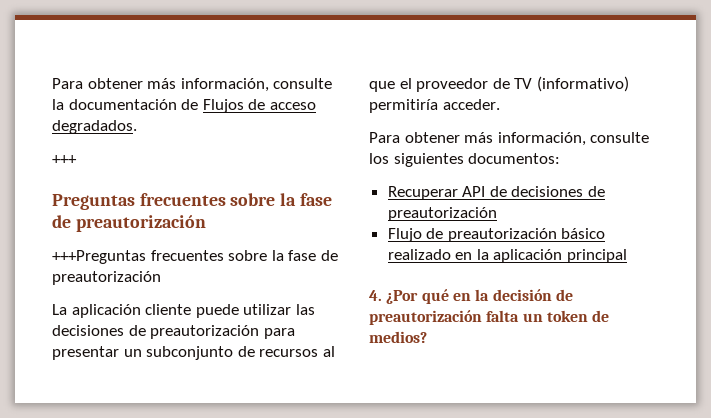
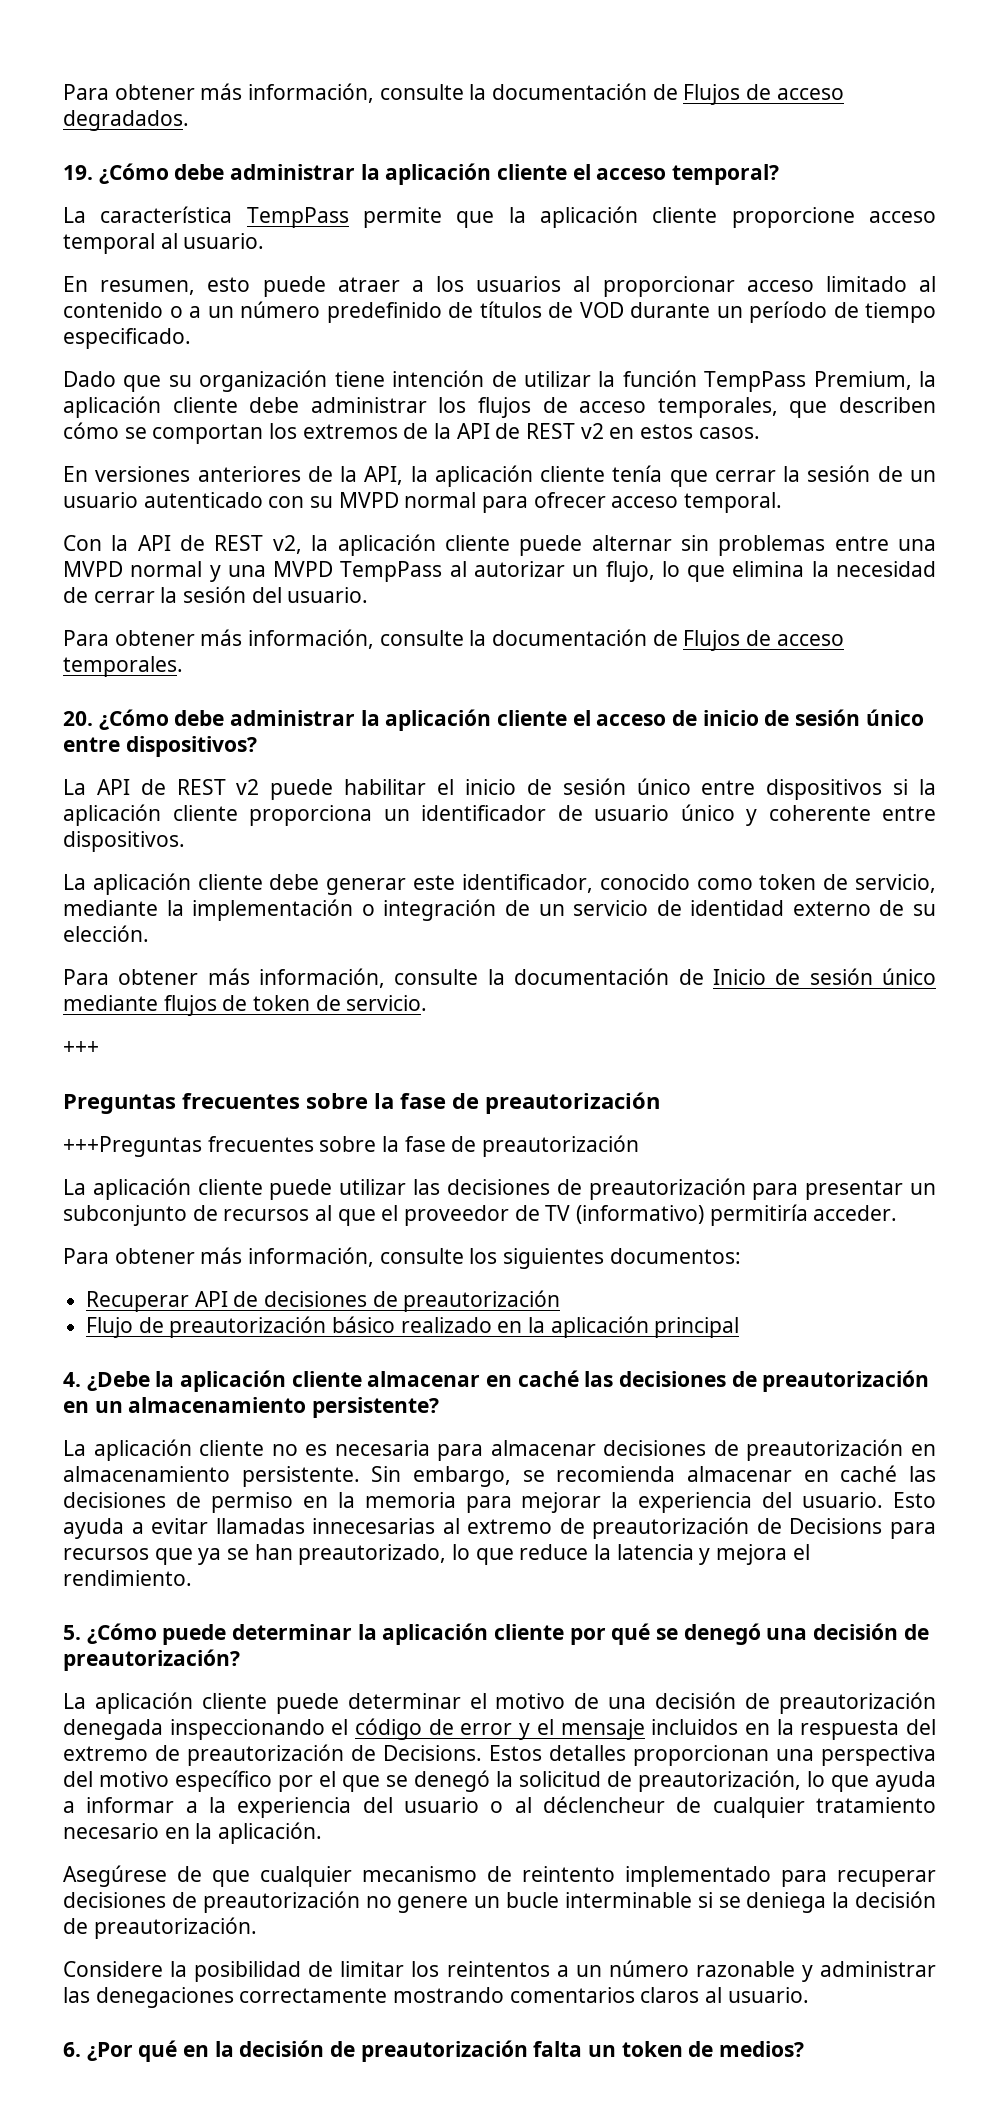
(137, 127) none -> [63,163,780,185] [63,206,937,228] [63,233,265,254] [63,276,936,297] [63,301,936,323] [63,328,191,349] [63,370,936,392] [63,396,937,418] [63,422,760,444] [63,465,936,487] [63,492,783,513] [63,534,937,556] [63,561,937,582] [63,586,369,603] [63,629,844,651] [63,656,183,677] [63,709,924,731] [63,736,257,757] [63,778,937,800] [63,804,936,826] [63,831,185,852] [63,873,937,895] [63,899,937,921] [63,925,149,942] [63,968,937,988] [63,995,428,1016] // 19. ¿Cómo debe administrar la aplicación cliente el acceso temporal? // La característica TempPass permite que la aplicación cliente proporcione acceso temporal al usuario. // En resumen, esto puede atraer a los usuarios al proporcionar acceso limitado al contenido o a un número predefinido de títulos de VOD durante un período de tiempo especificado. // Dado que su organización tiene intención de utilizar la función TempPass Premium, la aplicación cliente debe administrar los flujos de acceso temporales, que describen cómo se comportan los extremos de la API de REST v2 en estos casos. // En versiones anteriores de la API, la aplicación cliente tenía que cerrar la sesión de un usuario autenticado con su MVPD normal para ofrecer acceso temporal. // Con la API de REST v2, la aplicación cliente puede alternar sin problemas entre una MVPD normal y una MVPD TempPass al autorizar un flujo, lo que elimina la necesidad de cerrar la sesión del usuario. // Para obtener más información, consulte la documentación de Flujos de acceso temporales. // 20. ¿Cómo debe administrar la aplicación cliente el acceso de inicio de sesión único entre dispositivos? // La API de REST v2 puede habilitar el inicio de sesión único entre dispositivos si la aplicación cliente proporciona un identificador de usuario único y coherente entre dispositivos. // La aplicación cliente debe generar este identificador, conocido como token de servicio, mediante la implementación o integración de un servicio de identidad externo de su elección. // Para obtener más información, consulte la documentación de Inicio de sesión único mediante flujos de token de servicio.
(382, 295) none -> [86,1370,930,1392] [63,1397,440,1418] [63,1439,936,1461] [63,1465,936,1487] [63,1492,936,1513] [63,1517,936,1539] [63,1544,810,1565] [63,1570,192,1586] [63,1623,929,1645] [63,1649,240,1671] [63,1692,936,1714] [63,1718,937,1740] [63,1744,936,1766] [63,1770,936,1792] [63,1796,937,1818] [63,1822,323,1844] [63,1865,936,1887] [63,1891,937,1913] [63,1917,257,1939] [63,1960,937,1982] [63,1987,809,2008] [63,2042,81,2057] ¿Debe la aplicación cliente almacenar en caché las decisiones de preautorización en un almacenamiento persistente? // La aplicación cliente no es necesaria para almacenar decisiones de preautorización en almacenamiento persistente. Sin embargo, se recomienda almacenar en caché las decisiones de permiso en la memoria para mejorar la experiencia del usuario. Esto ayuda a evitar llamadas innecesarias al extremo de preautorización de Decisions para recursos que ya se han preautorizado, lo que reduce la latencia y mejora el rendimiento. // 5. ¿Cómo puede determinar la aplicación cliente por qué se denegó una decisión de preautorización? // La aplicación cliente puede determinar el motivo de una decisión de preautorización denegada inspeccionando el código de error y el mensaje incluidos en la respuesta del extremo de preautorización de Decisions. Estos detalles proporcionan una perspectiva del motivo específico por el que se denegó la solicitud de preautorización, lo que ayuda a informar a la experiencia del usuario o al déclencheur de cualquier tratamiento necesario en la aplicación. // Asegúrese de que cualquier mecanismo de reintento implementado para recuperar decisiones de preautorización no genere un bucle interminable si se deniega la decisión de preautorización. // Considere la posibilidad de limitar los reintentos a un número razonable y administrar las denegaciones correctamente mostrando comentarios claros al usuario. // 6.

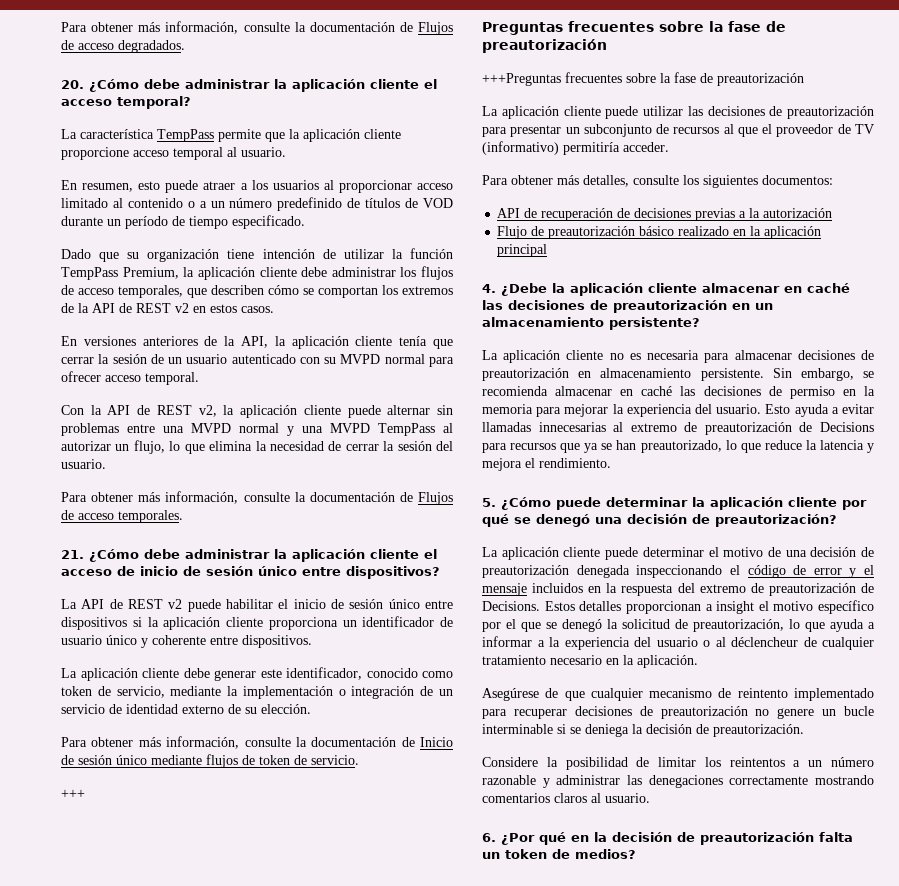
[63,165,93,180] 19. -> [61,80,84,89] 20.
[63,711,93,726] 20. -> [61,550,84,559] 21.
[248,1247,375,1267] información, -> [583,175,629,187] detalles,
[86,1290,561,1312] Recuperar API de decisiones de preautorización -> [497,208,833,221] API de recuperación de decisiones previas a la autorización
[776,1745,936,1766] [63,1771,93,1787] una perspectiva del -> [705,601,769,614] a insight el

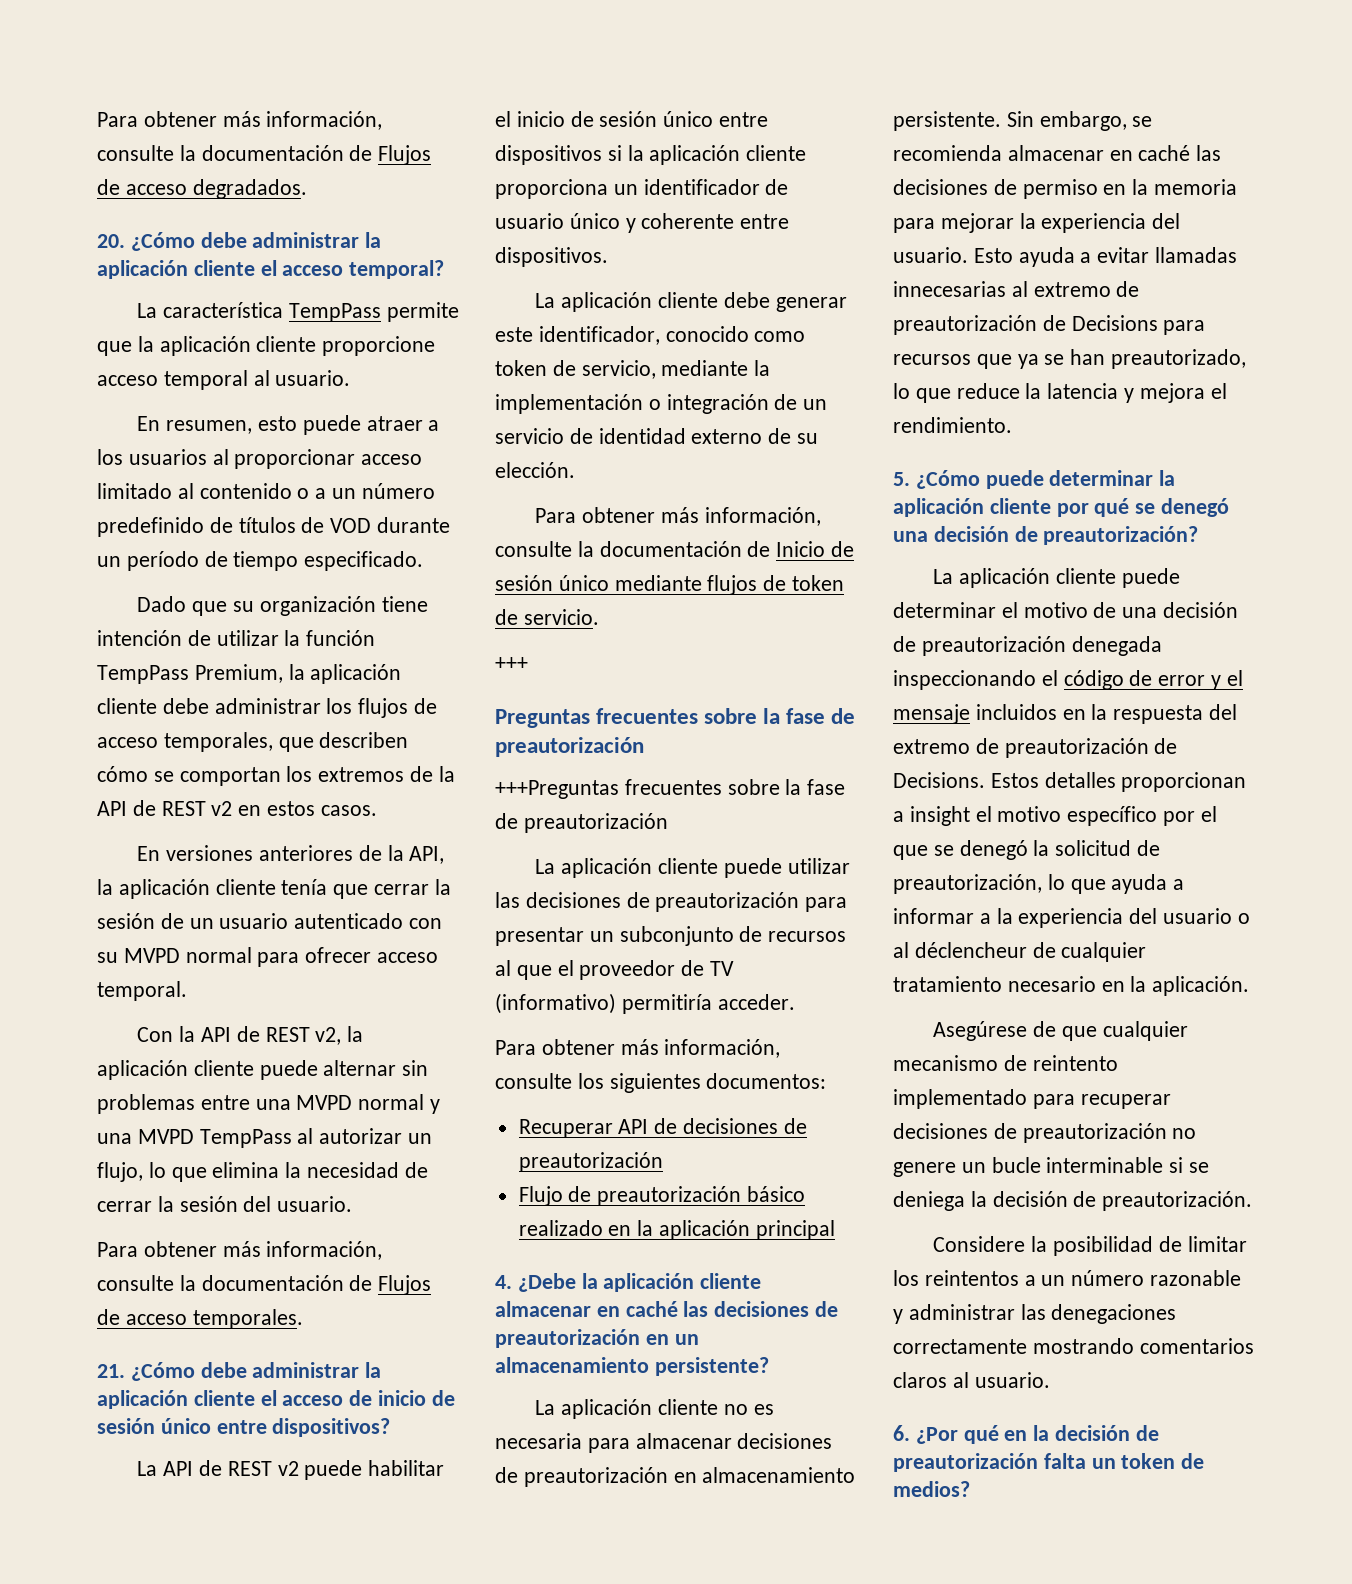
[583,175,629,187] detalles, -> [664,1039,781,1058] información,
[497,208,833,221] API de recuperación de decisiones previas a la autorización -> [518,1118,807,1138] [518,1152,663,1172] Recuperar API de decisiones de preautorización

